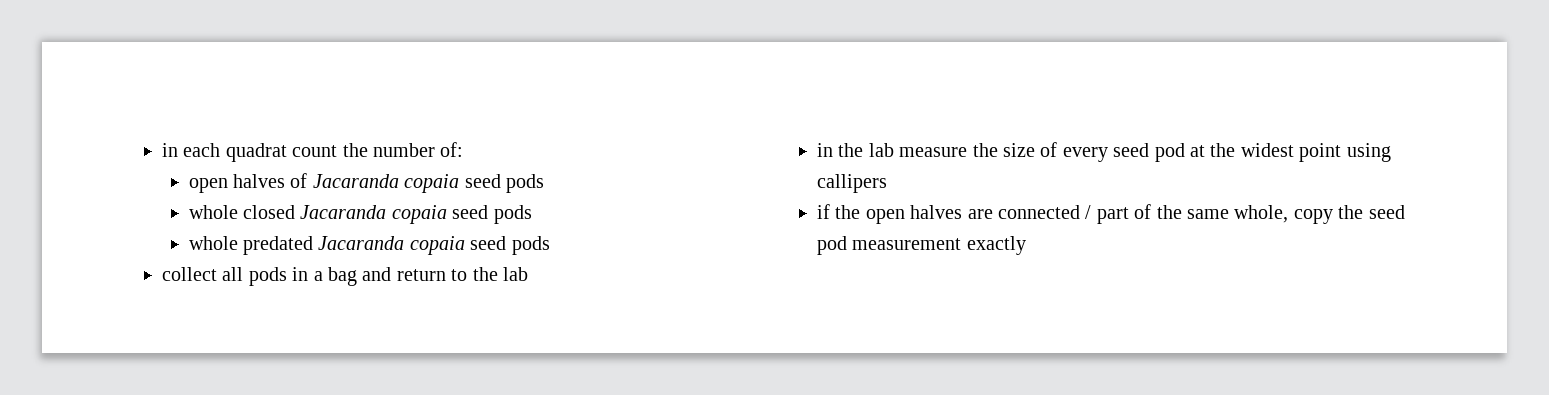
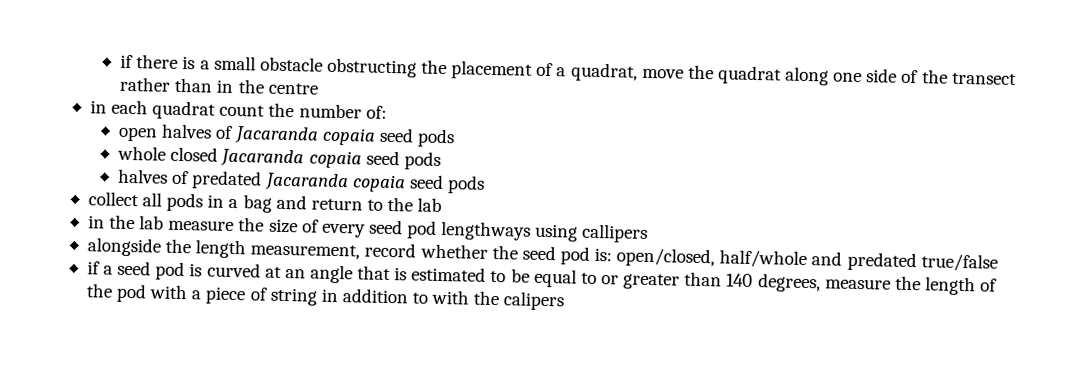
(162, 150) none -> [120,54,1017,86] [119,76,318,95] if there is a small obstacle obstructing the placement of a quadrat, move the quadrat along one side of the transect rather than in the centre //
[188,236,238,250] whole -> [118,168,190,185] halves of
[1190,143,1391,162] [817,174,887,193] [817,204,1405,224] [817,236,1026,255] at the widest point using callipers // if the open halves are connected / part of the same whole, copy the seed pod measurement exactly -> [441,220,649,243] [86,237,998,272] [86,260,998,296] [85,283,566,311] lengthways using callipers // alongside the length measurement, record whether the seed pod is: open/closed, half/whole and predated true/false // if a seed pod is curved at an angle that is estimated to be equal to or greater than 140 degrees, measure the length of the pod with a piece of string in addition to with the calipers

